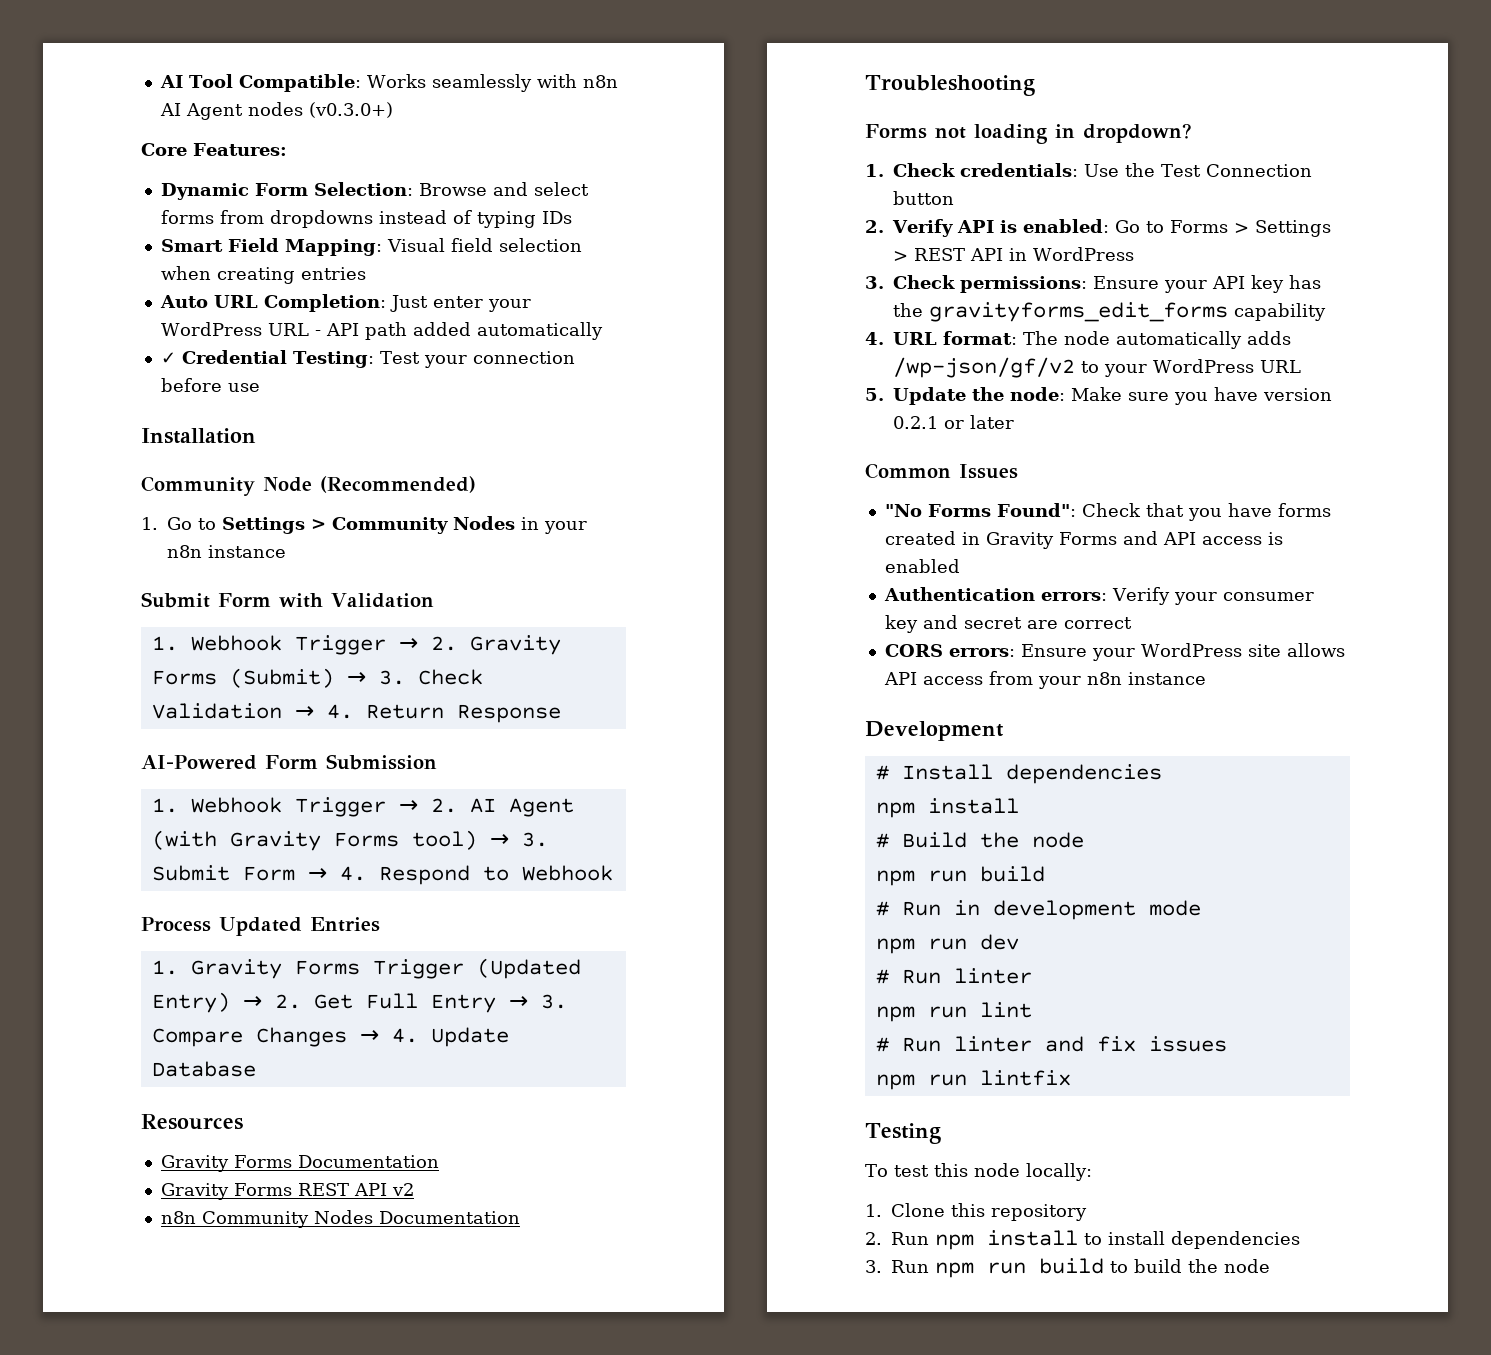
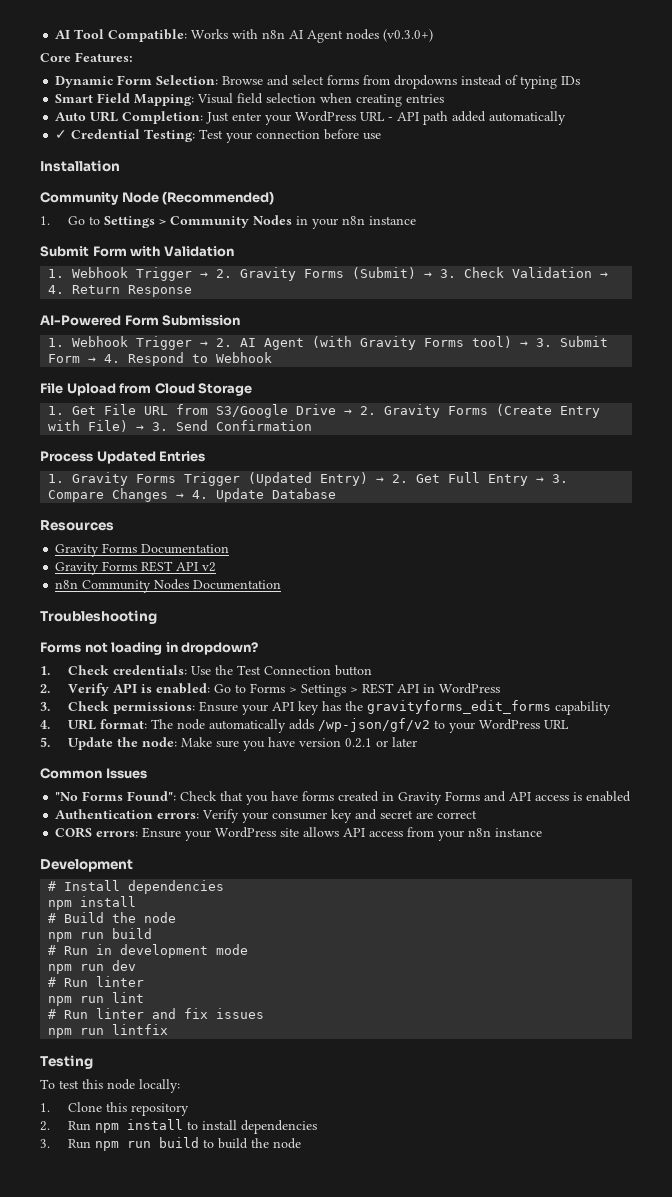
[431,74,532,92] seamlessly -> (229, 34) none
(613, 873) none -> [40,383,253,396] [48,404,601,418] [48,420,313,432] // File Upload from Cloud Storage // 1. Get File URL from S3/Google Drive → 2. Gravity Forms (Create Entry with File) → 3. Send Confirmation

